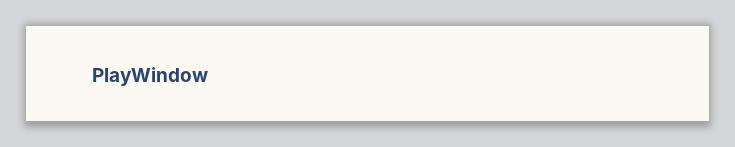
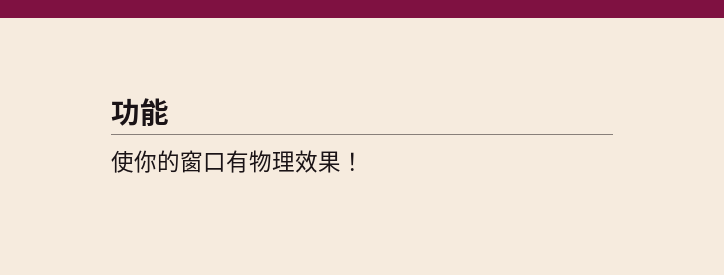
[92,67,208,86] PlayWindow -> [111,98,169,126] [111,150,364,173] 功能 // 使你的窗口有物理效果！

